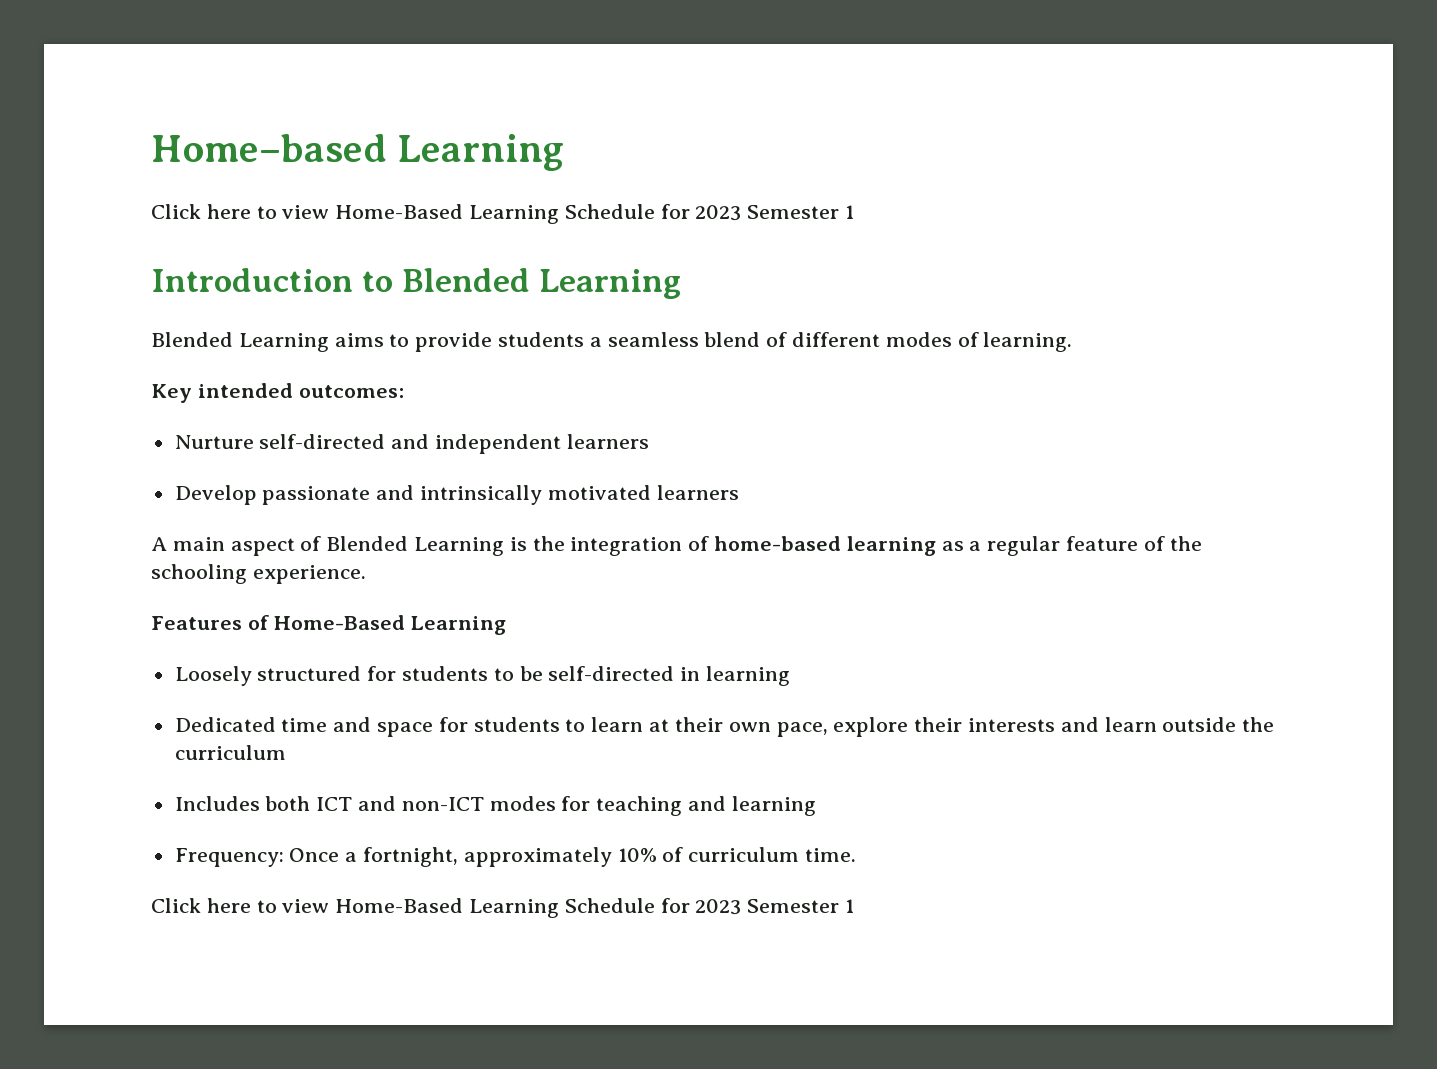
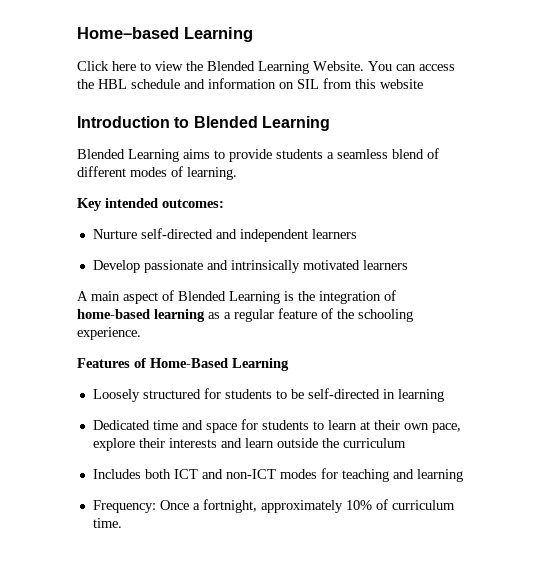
[335,204,855,224] Home-Based Learning Schedule for 2023 Semester 1 -> [186,61,455,74] [77,78,423,89] the Blended Learning Website. You can access the HBL schedule and information on SIL from this website
[151,898,855,918] // Click here to view Home-Based Learning Schedule for 2023 Semester 1 -> (122, 523) none

